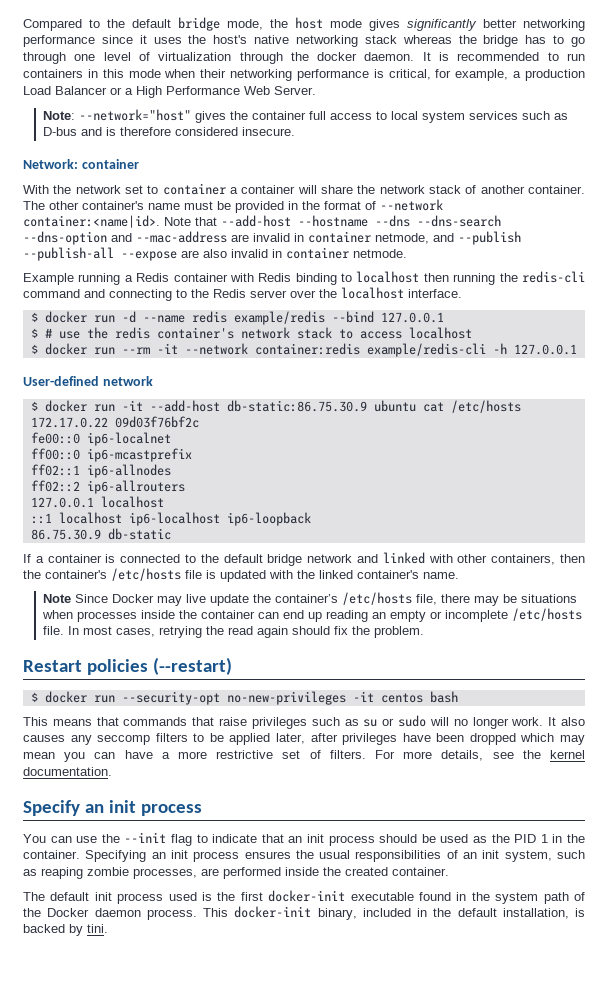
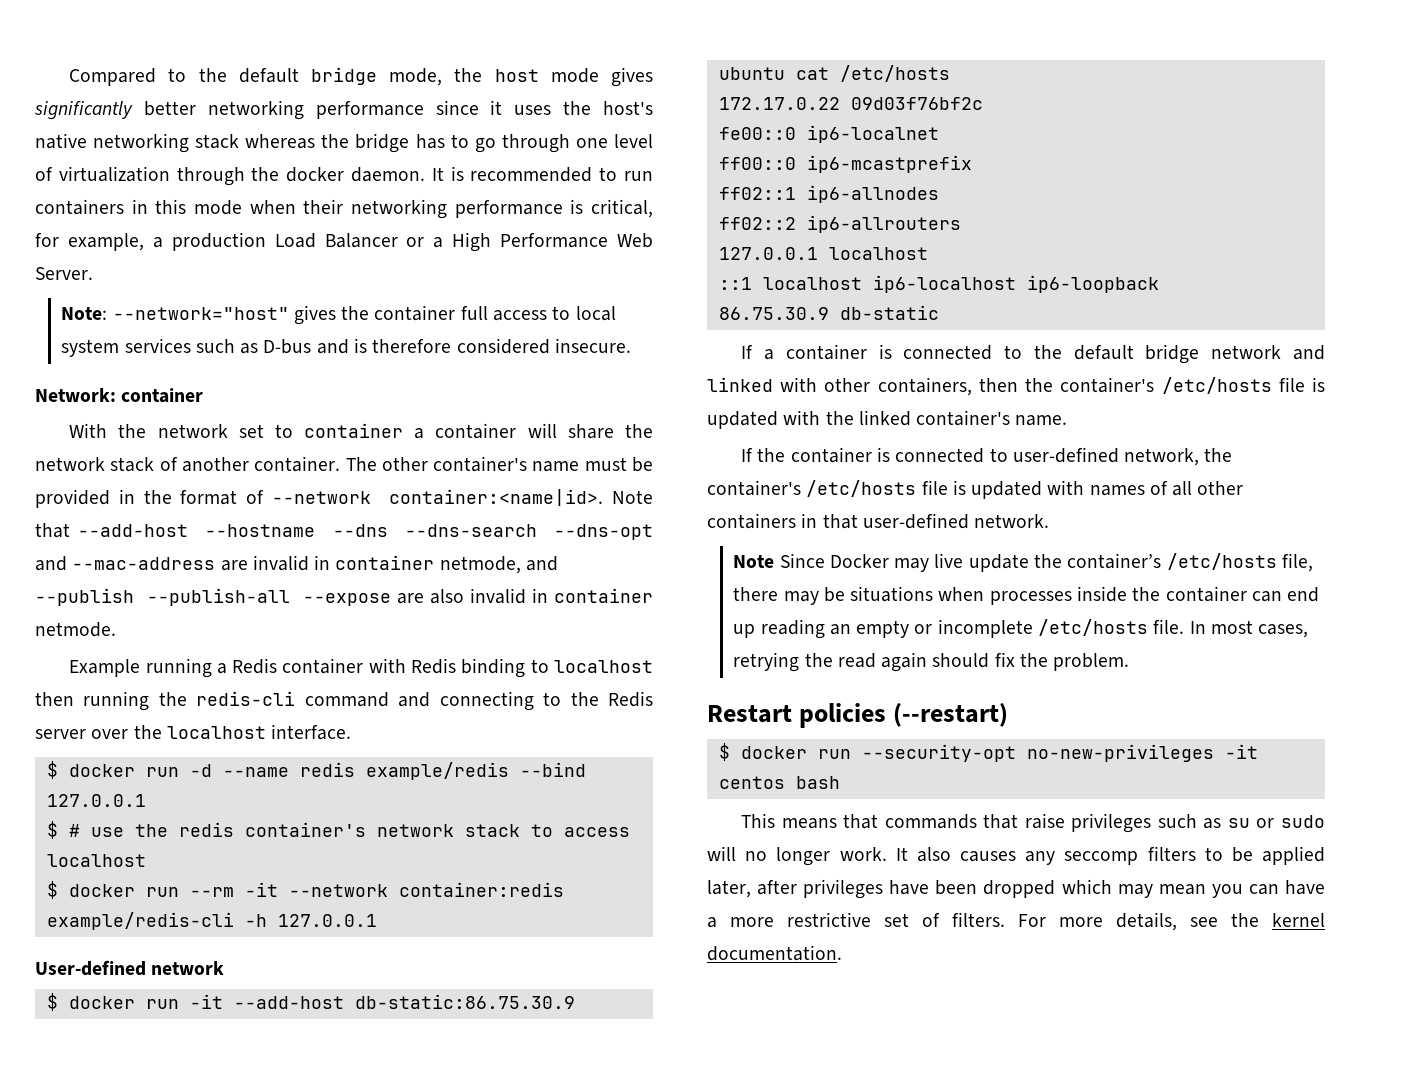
[23,231,107,245] --dns-option -> [554,524,654,540] --dns-opt
(459, 575) none -> [741,447,1233,466] [707,480,1244,499] [707,513,1050,529] // If the container is connected to user-defined network, the container's /etc/hosts file is updated with names of all other containers in that user-defined network.
[23,800,202,816] [23,832,586,846] [23,850,586,862] [23,867,449,879] [23,890,585,904] [23,906,585,920] [23,924,108,936] // Specify an init process // You can use the --init flag to indicate that an init process should be used as the PID 1 in the container. Specifying an init process ensures the usual responsibilities of an init system, such as reaping zombie processes, are performed inside the created container. // The default init process used is the first docker-init executable found in the system path of the Docker daemon process. This docker-init binary, included in the default installation, is backed by tini. -> (842, 953) none

